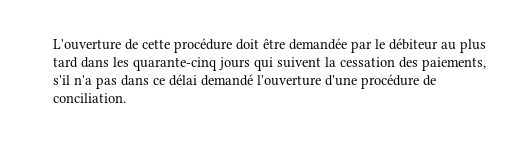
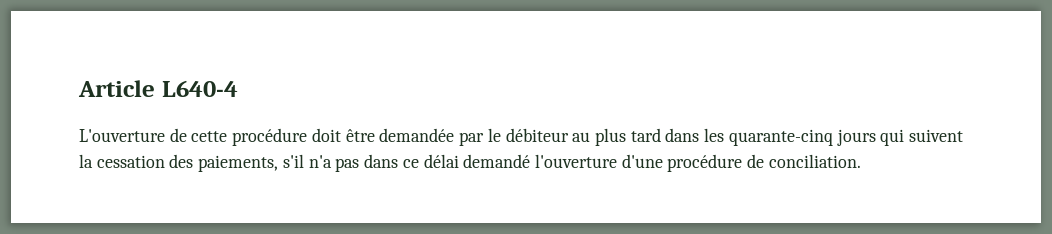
(53, 44) none -> [78,80,238,97] Article L640-4 //

